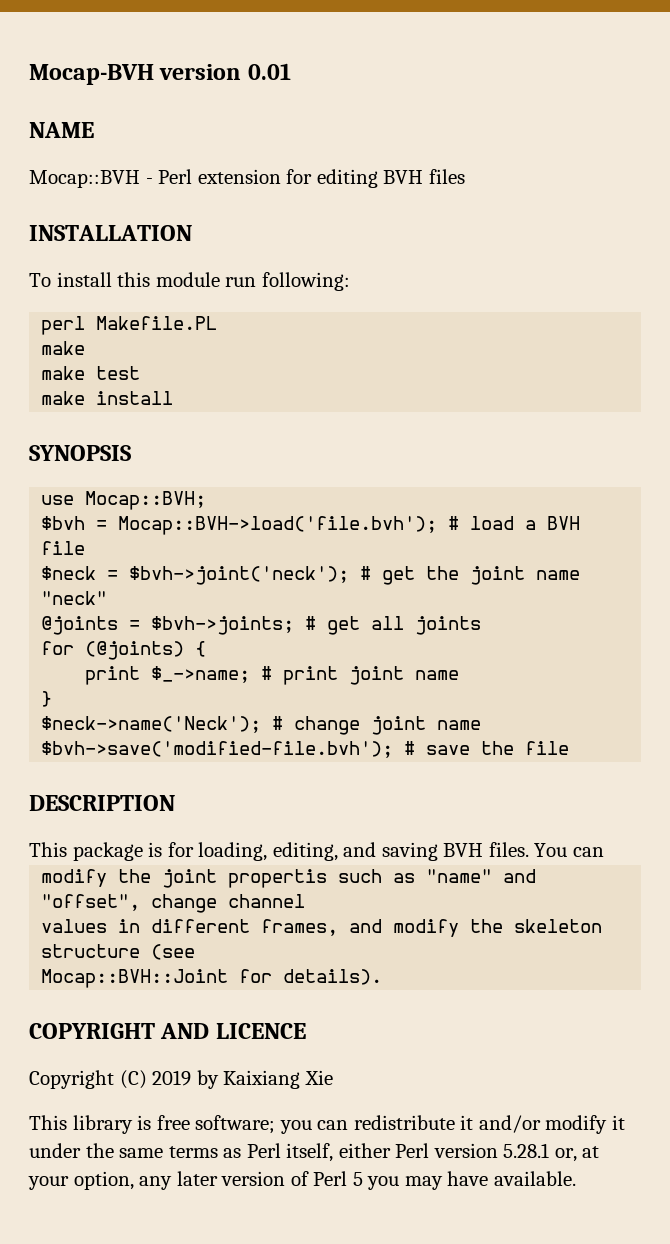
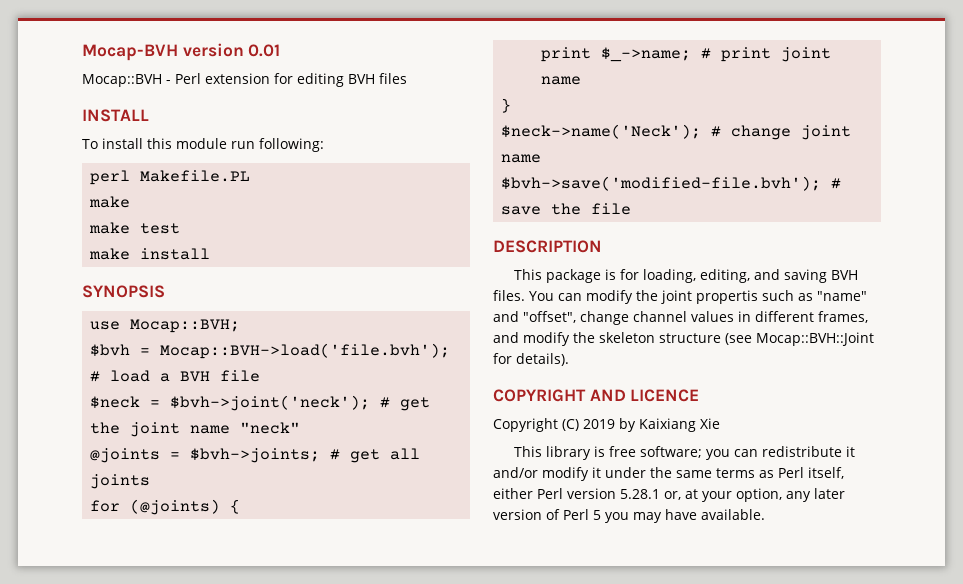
[29,122,94,138] // NAME -> (281, 50) none
[29,225,192,241] INSTALLATION -> [82,109,149,122] INSTALL
(604, 852) // -> (582, 297) none
(306, 901) // -> (687, 316) none
(196, 952) // -> (752, 339) none

